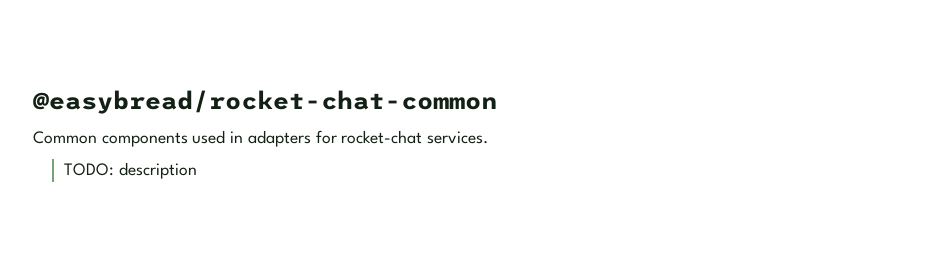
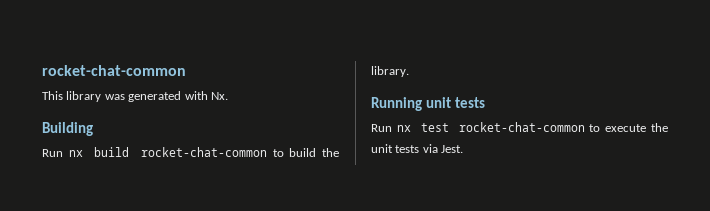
[33,90,497,114] [33,130,489,147] [63,162,197,179] @easybread/rocket-chat-common // Common components used in adapters for rocket-chat services. // TODO: description -> [42,65,186,76] [42,91,228,102] [42,122,93,136] [42,147,339,157] [371,66,409,77] [371,97,485,111] [371,122,668,132] [371,144,464,153] rocket-chat-common // This library was generated with Nx. // Building // Run nx build rocket-chat-common to build the library. // Running unit tests // Run nx test rocket-chat-common to execute the unit tests via Jest.

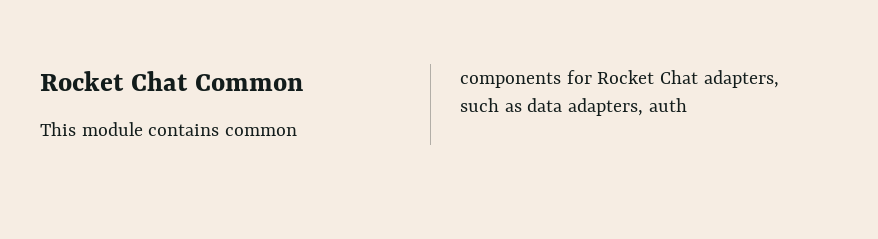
[42,65,186,76] [42,91,228,102] [42,122,93,136] [42,147,339,157] [371,66,409,77] [371,97,485,111] [371,122,668,132] [371,144,464,153] rocket-chat-common // This library was generated with Nx. // Building // Run nx build rocket-chat-common to build the library. // Running unit tests // Run nx test rocket-chat-common to execute the unit tests via Jest. -> [40,71,303,91] [40,122,298,136] [460,70,779,88] [460,98,687,116] Rocket Chat Common // This module contains common components for Rocket Chat adapters, such as data adapters, auth

